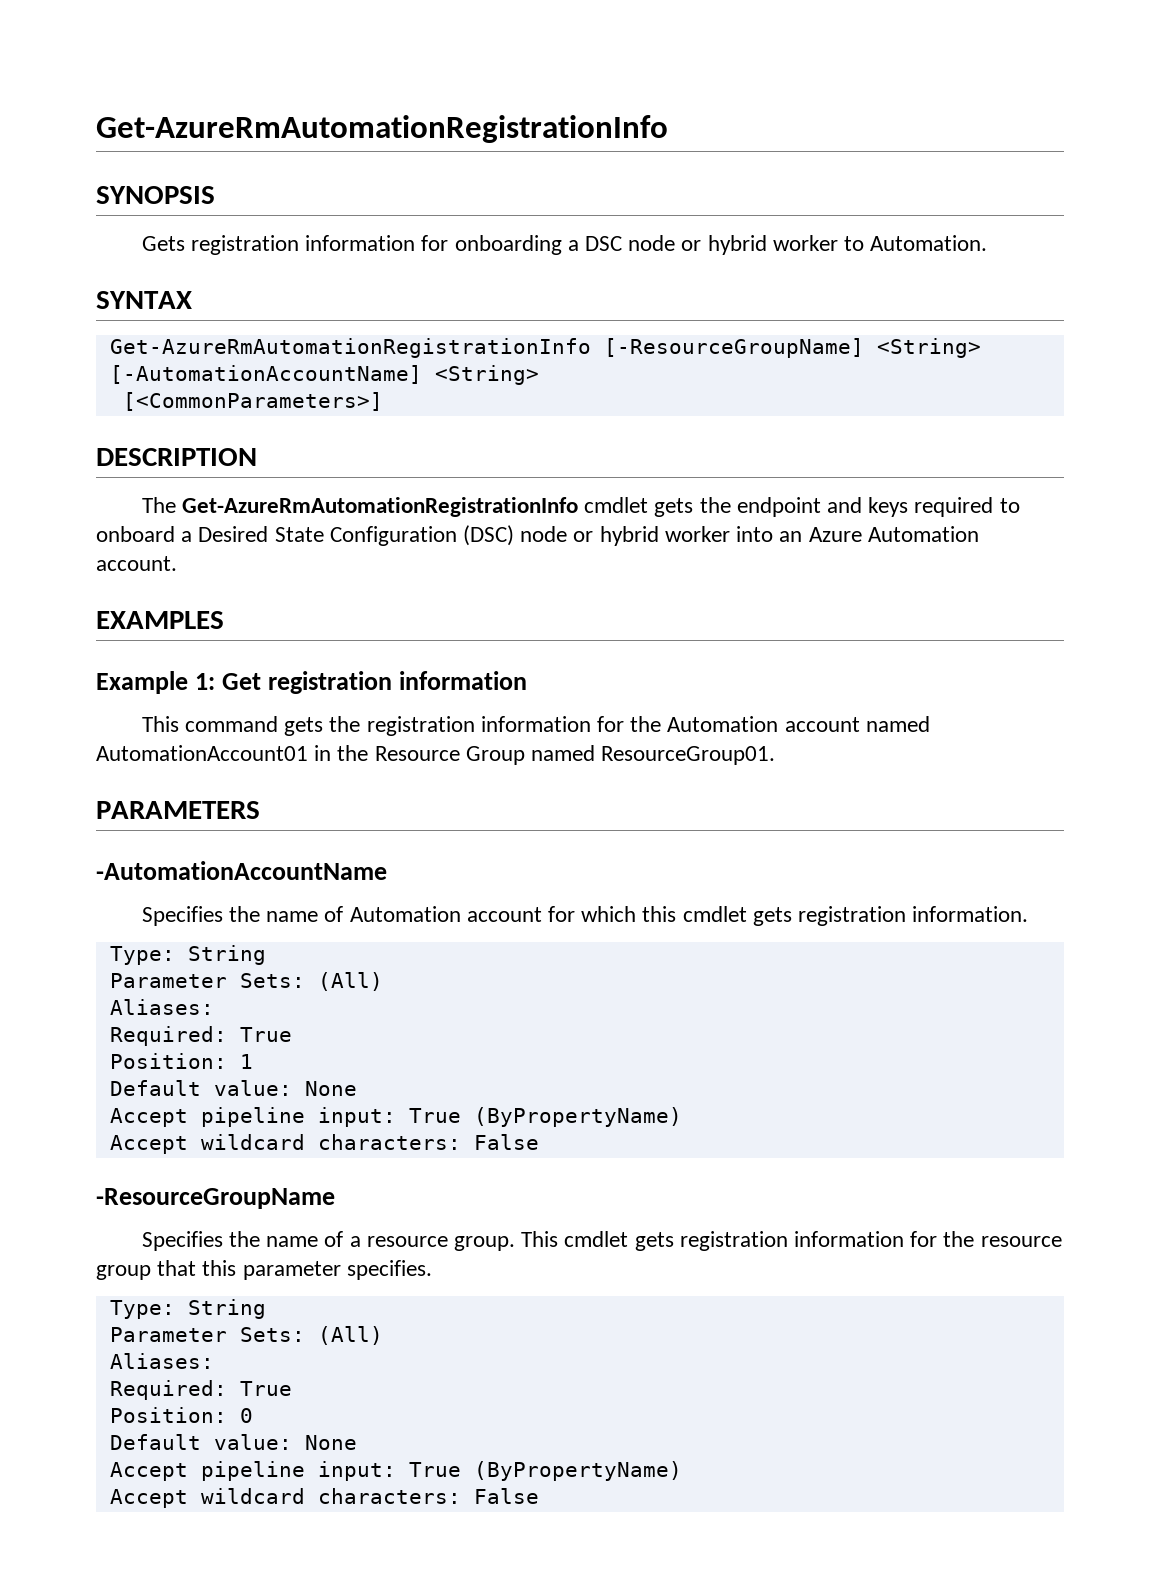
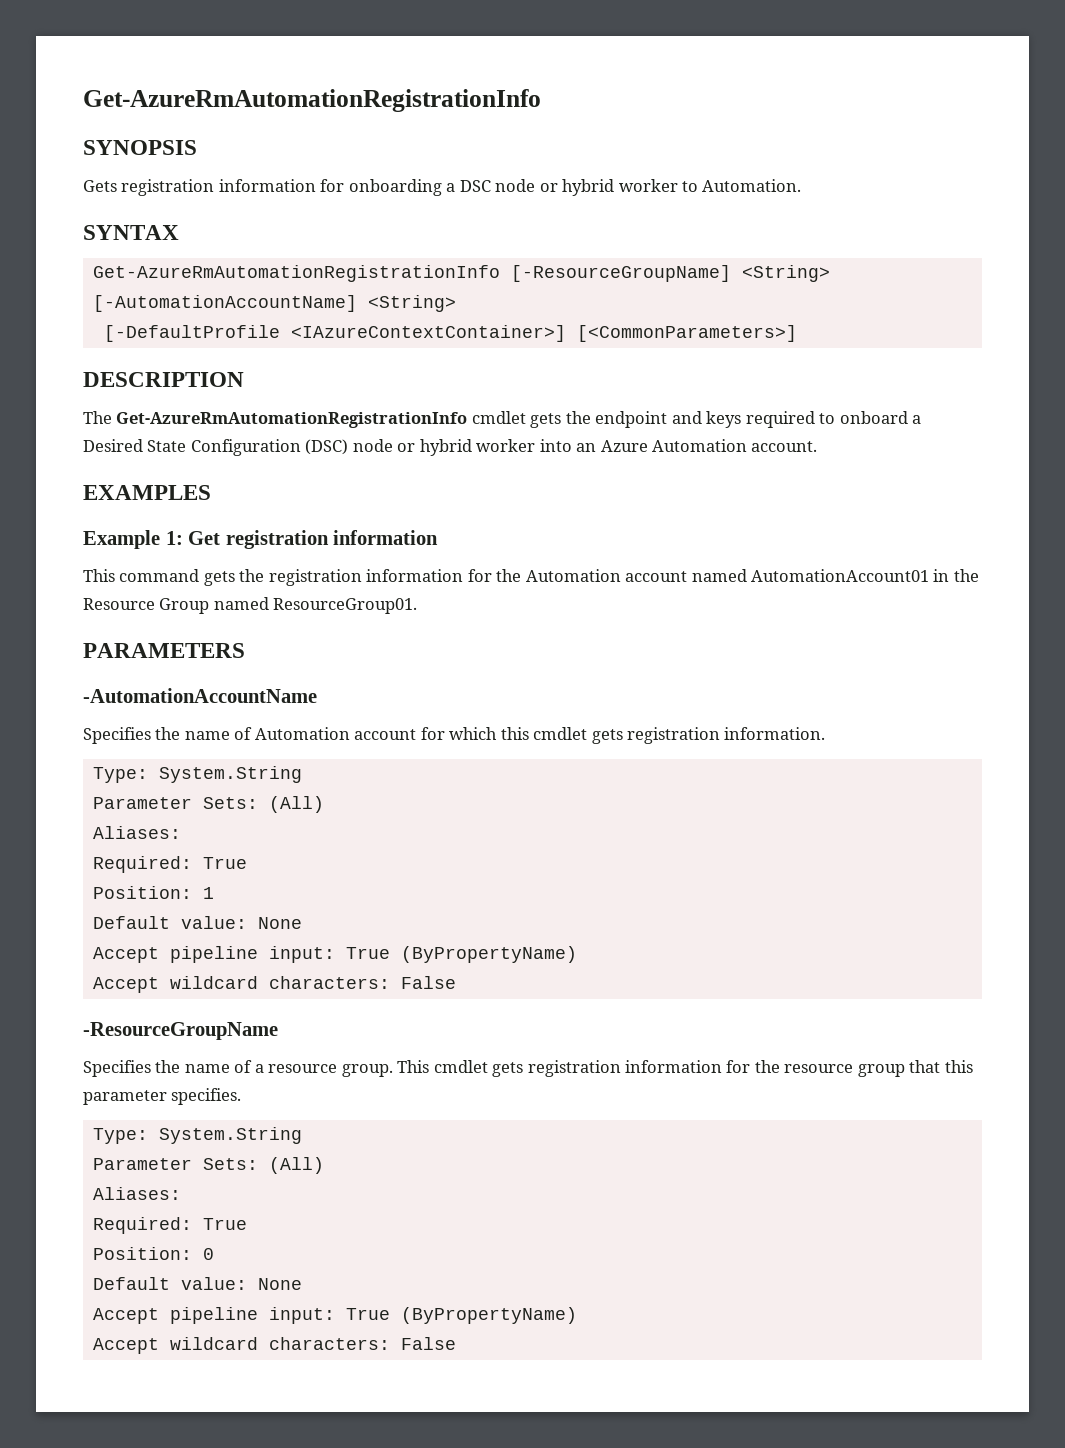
(539, 375) none -> [103,325,566,342] [-DefaultProfile <IAzureContextContainer>]
[187,945,266,965] String -> [158,766,302,783] System.String
[187,1299,266,1319] String -> [158,1127,302,1144] System.String

